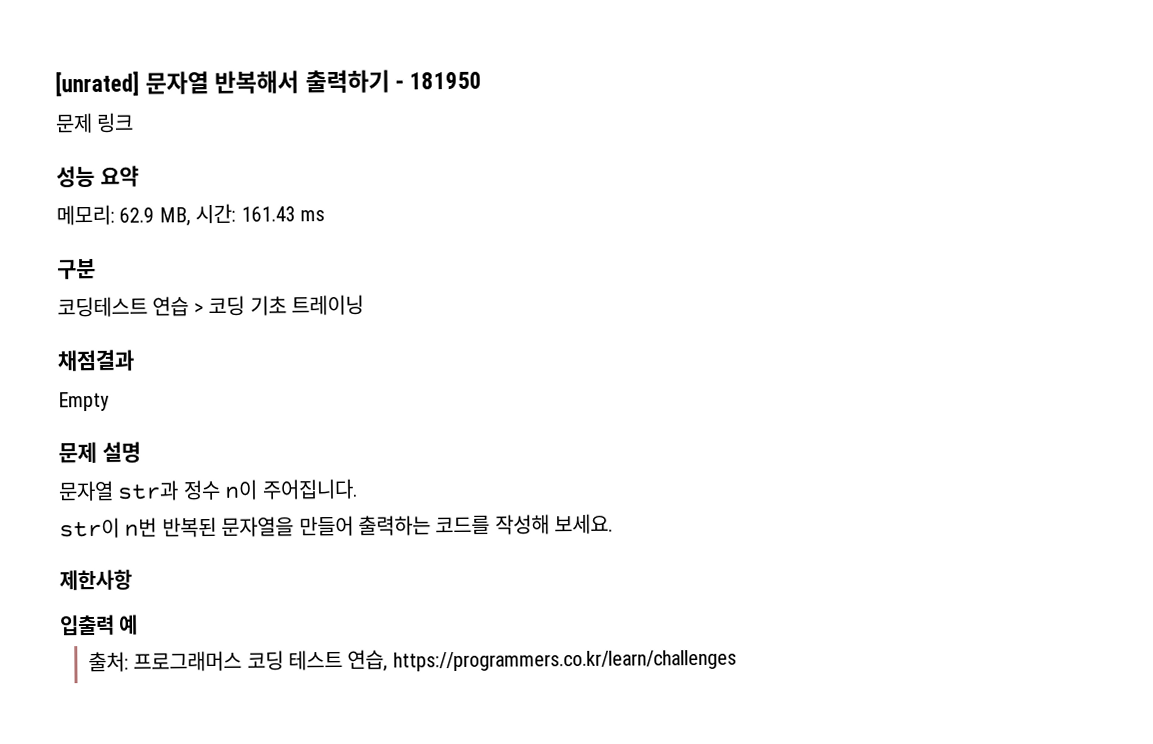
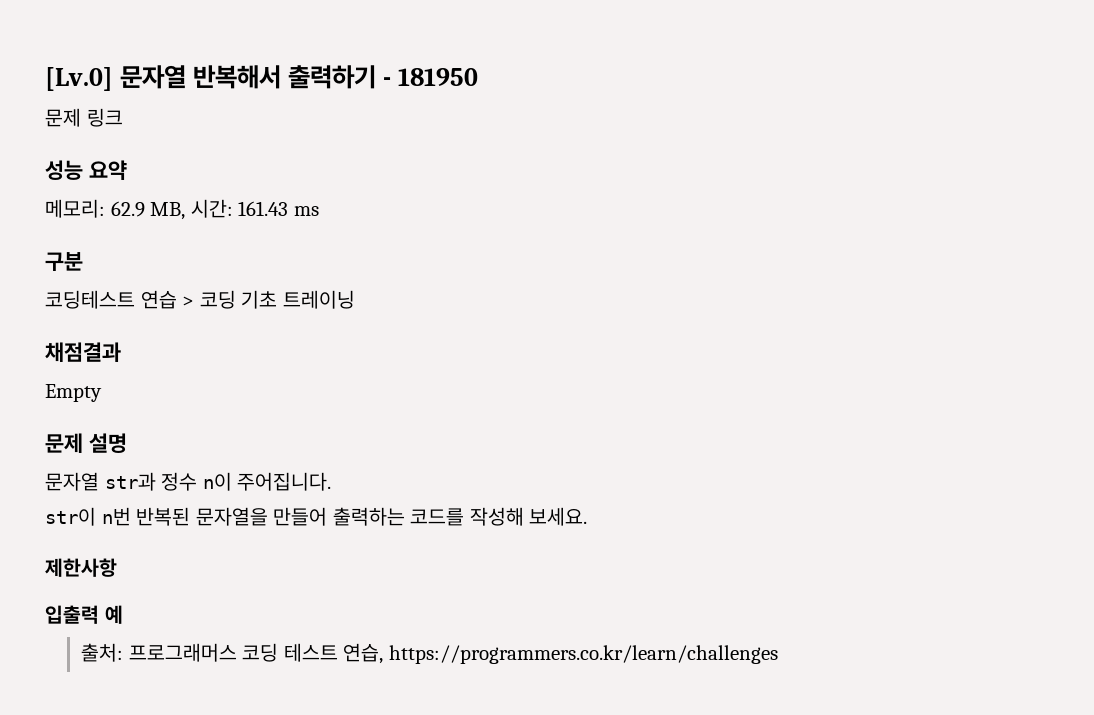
[55,71,140,97] [unrated] -> [45,67,113,91] [Lv.0]

